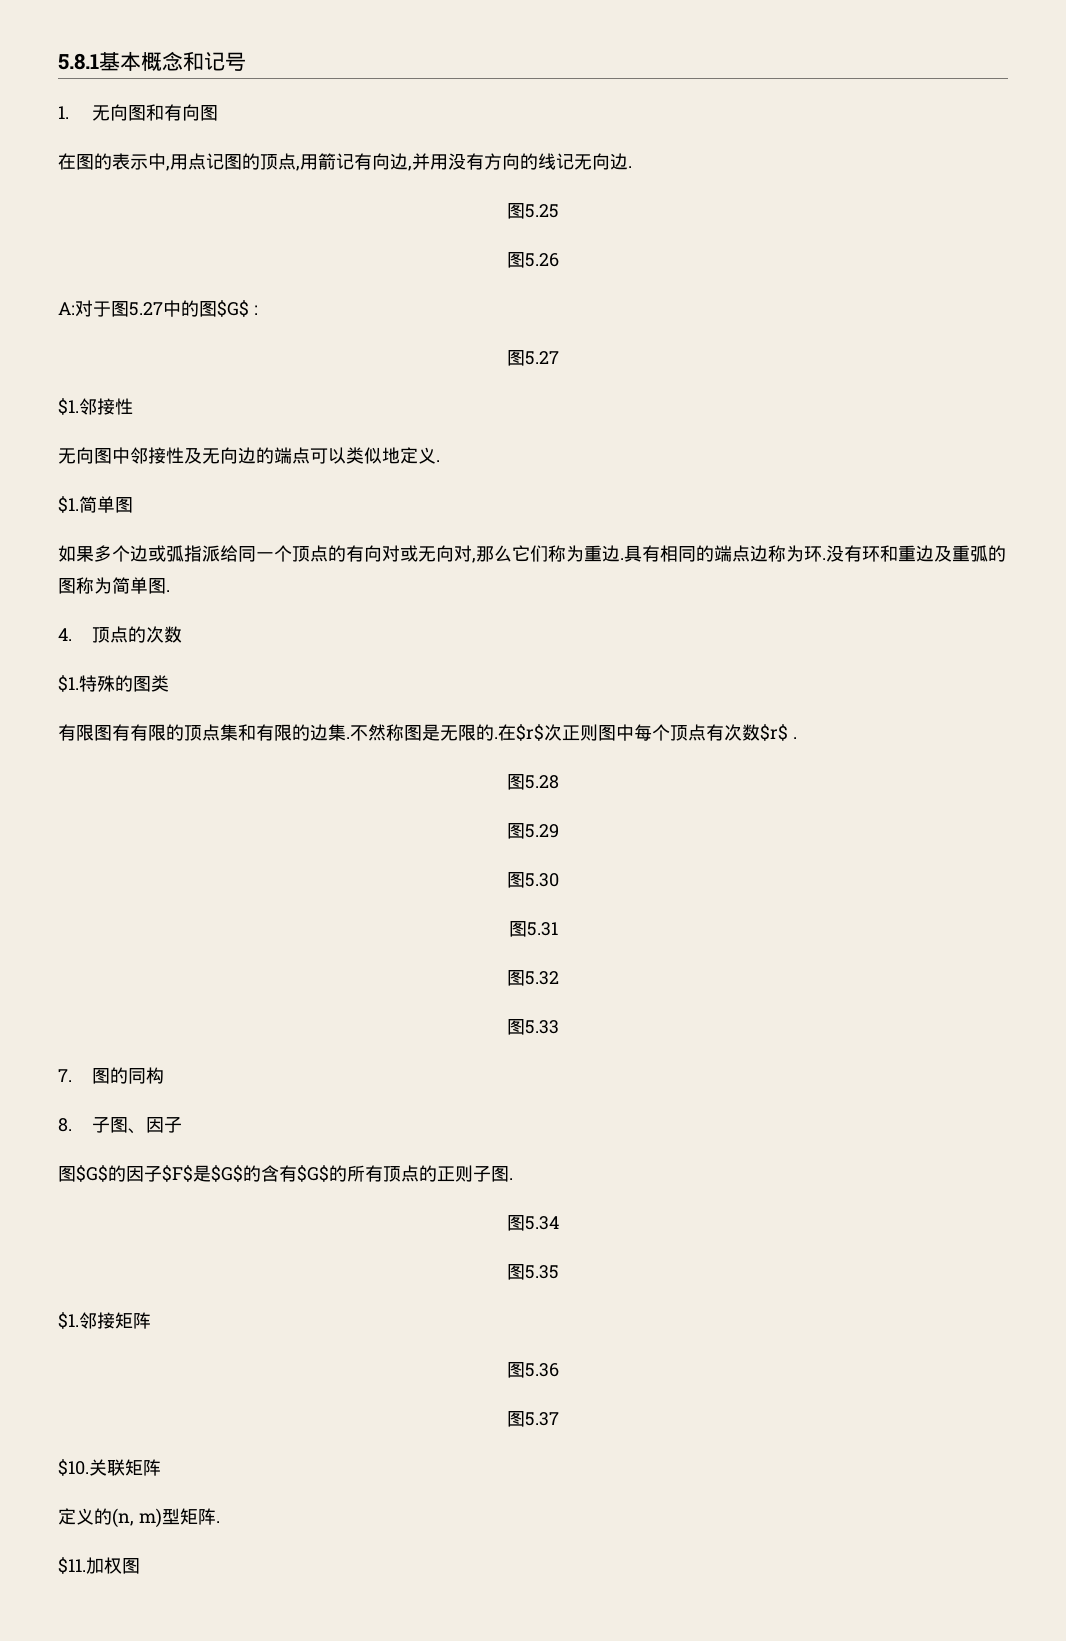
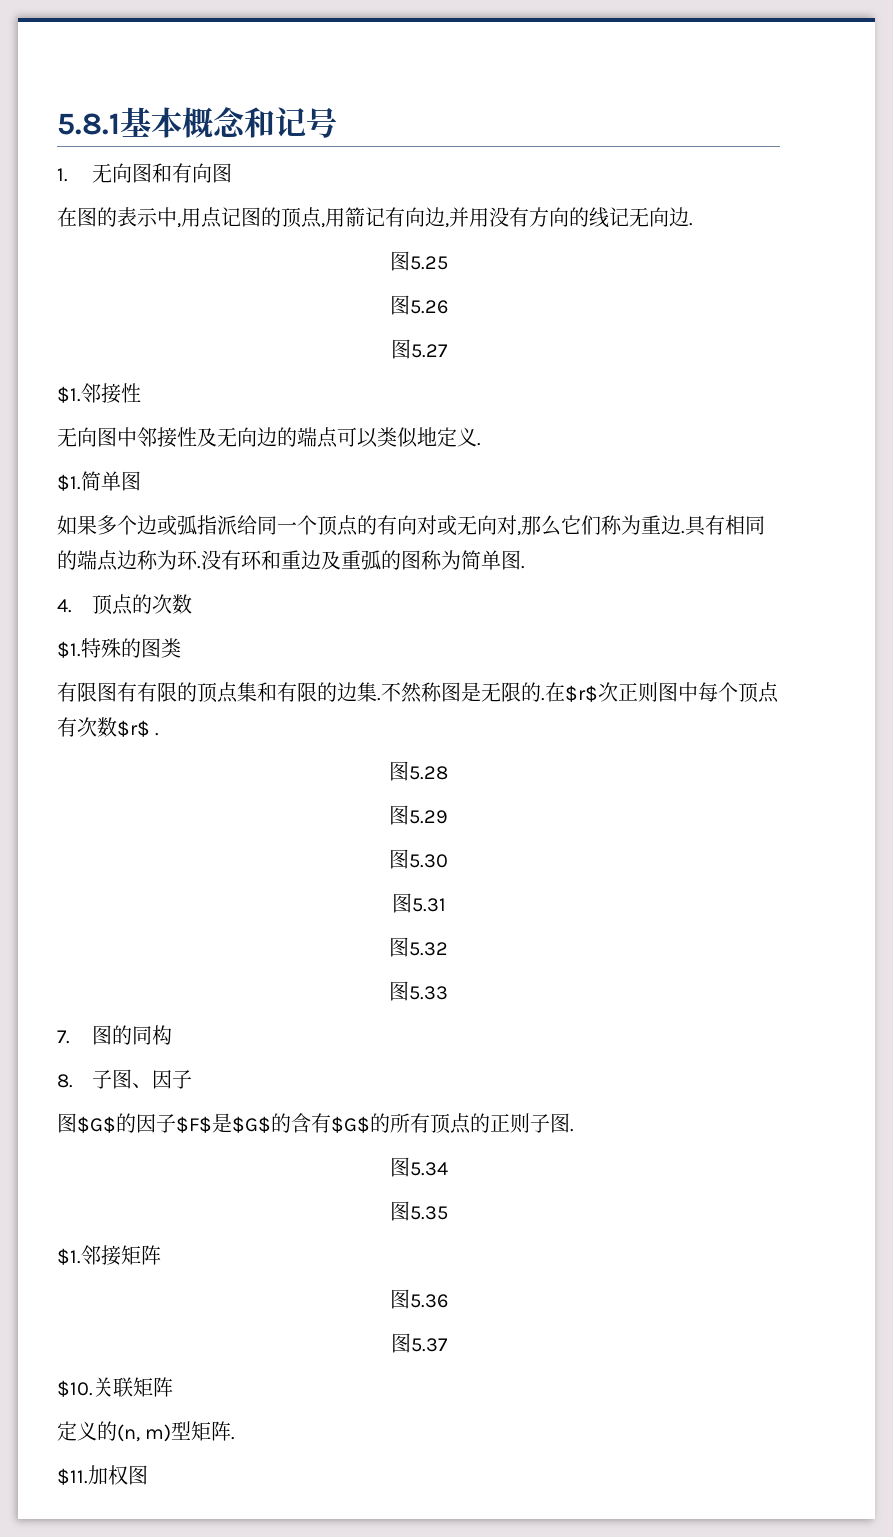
[58,300,258,317] // A:对于图5.27中的图$G$ : -> (448, 307) none

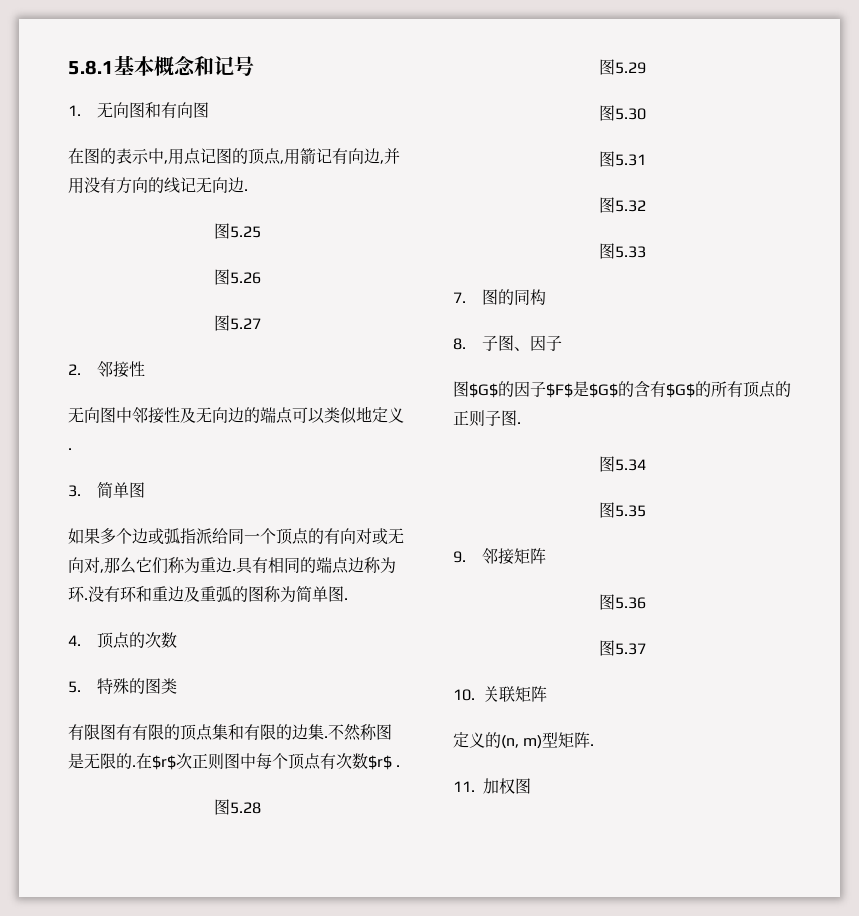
[57,386,81,403] $1. -> [68,364,81,375] 2.
[57,474,81,491] $1. -> [68,485,81,497] 3.
[57,641,81,658] $1. -> [68,681,81,693] 5.
[57,1248,81,1265] $1. -> [453,551,466,563] 9.
[57,1380,93,1397] $10. -> [453,689,475,701] 10.
[57,1468,88,1485] $11. -> [453,781,475,792] 11.

